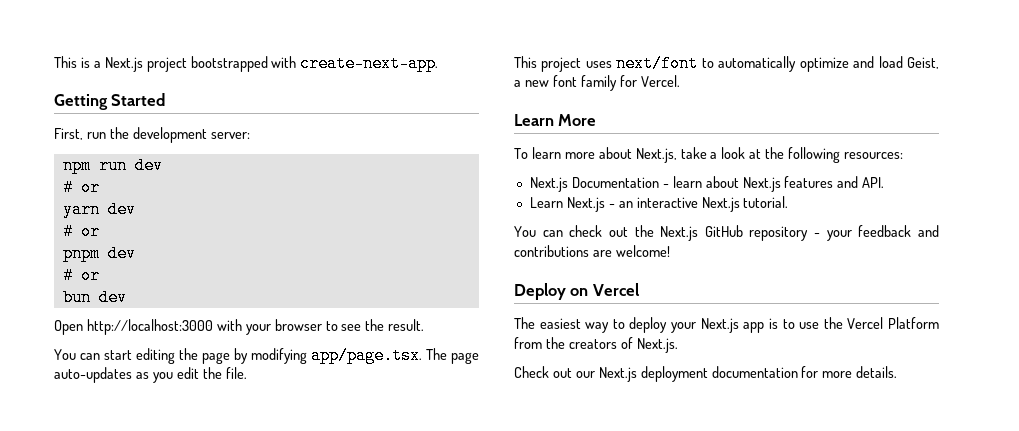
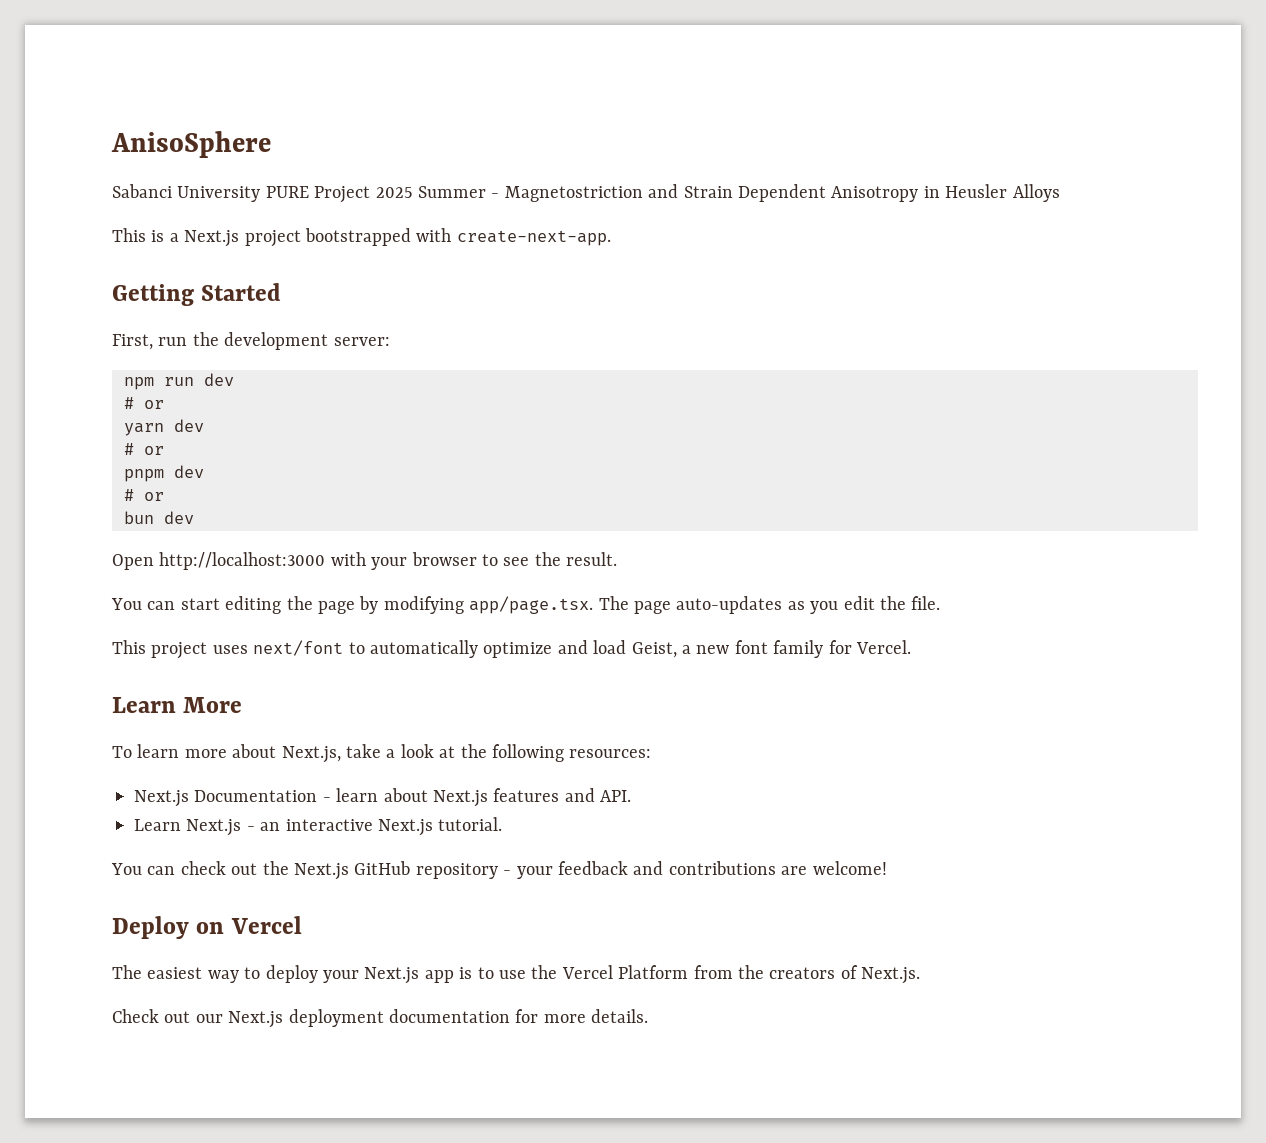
(54, 62) none -> [111,131,271,158] [112,184,1060,203] AnisoSphere // Sabanci University PURE Project 2025 Summer - Magnetostriction and Strain Dependent Anisotropy in Heusler Alloys //

